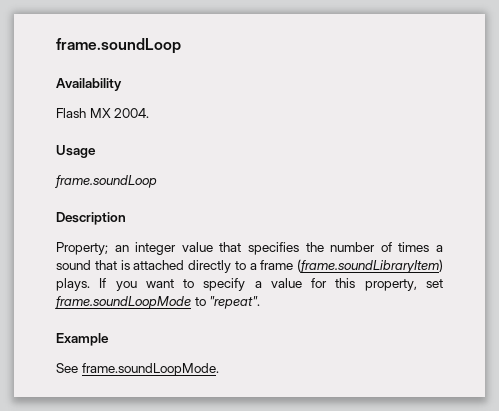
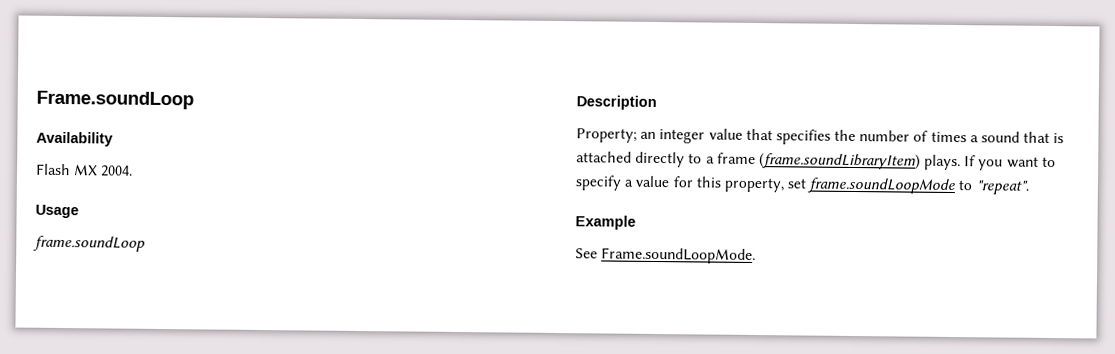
[56,38,181,54] frame.soundLoop -> [36,90,194,110] Frame.soundLoop
[81,363,219,376] frame.soundLoopMode. -> [601,247,757,265] Frame.soundLoopMode.

